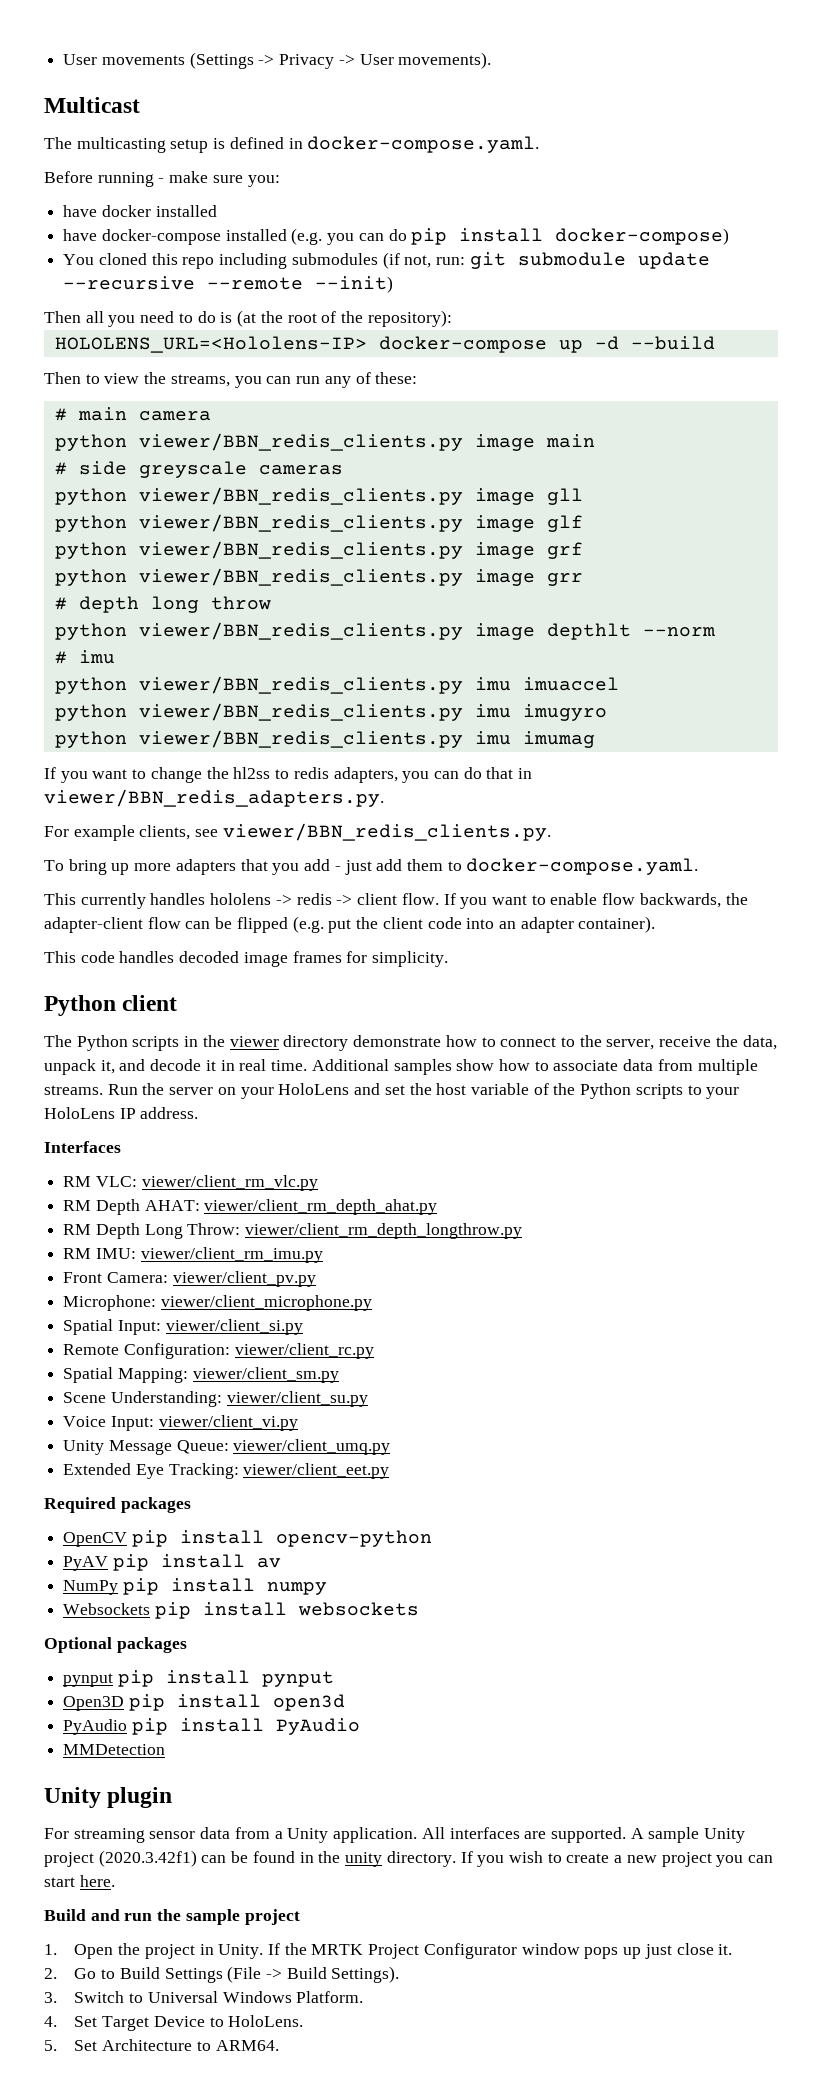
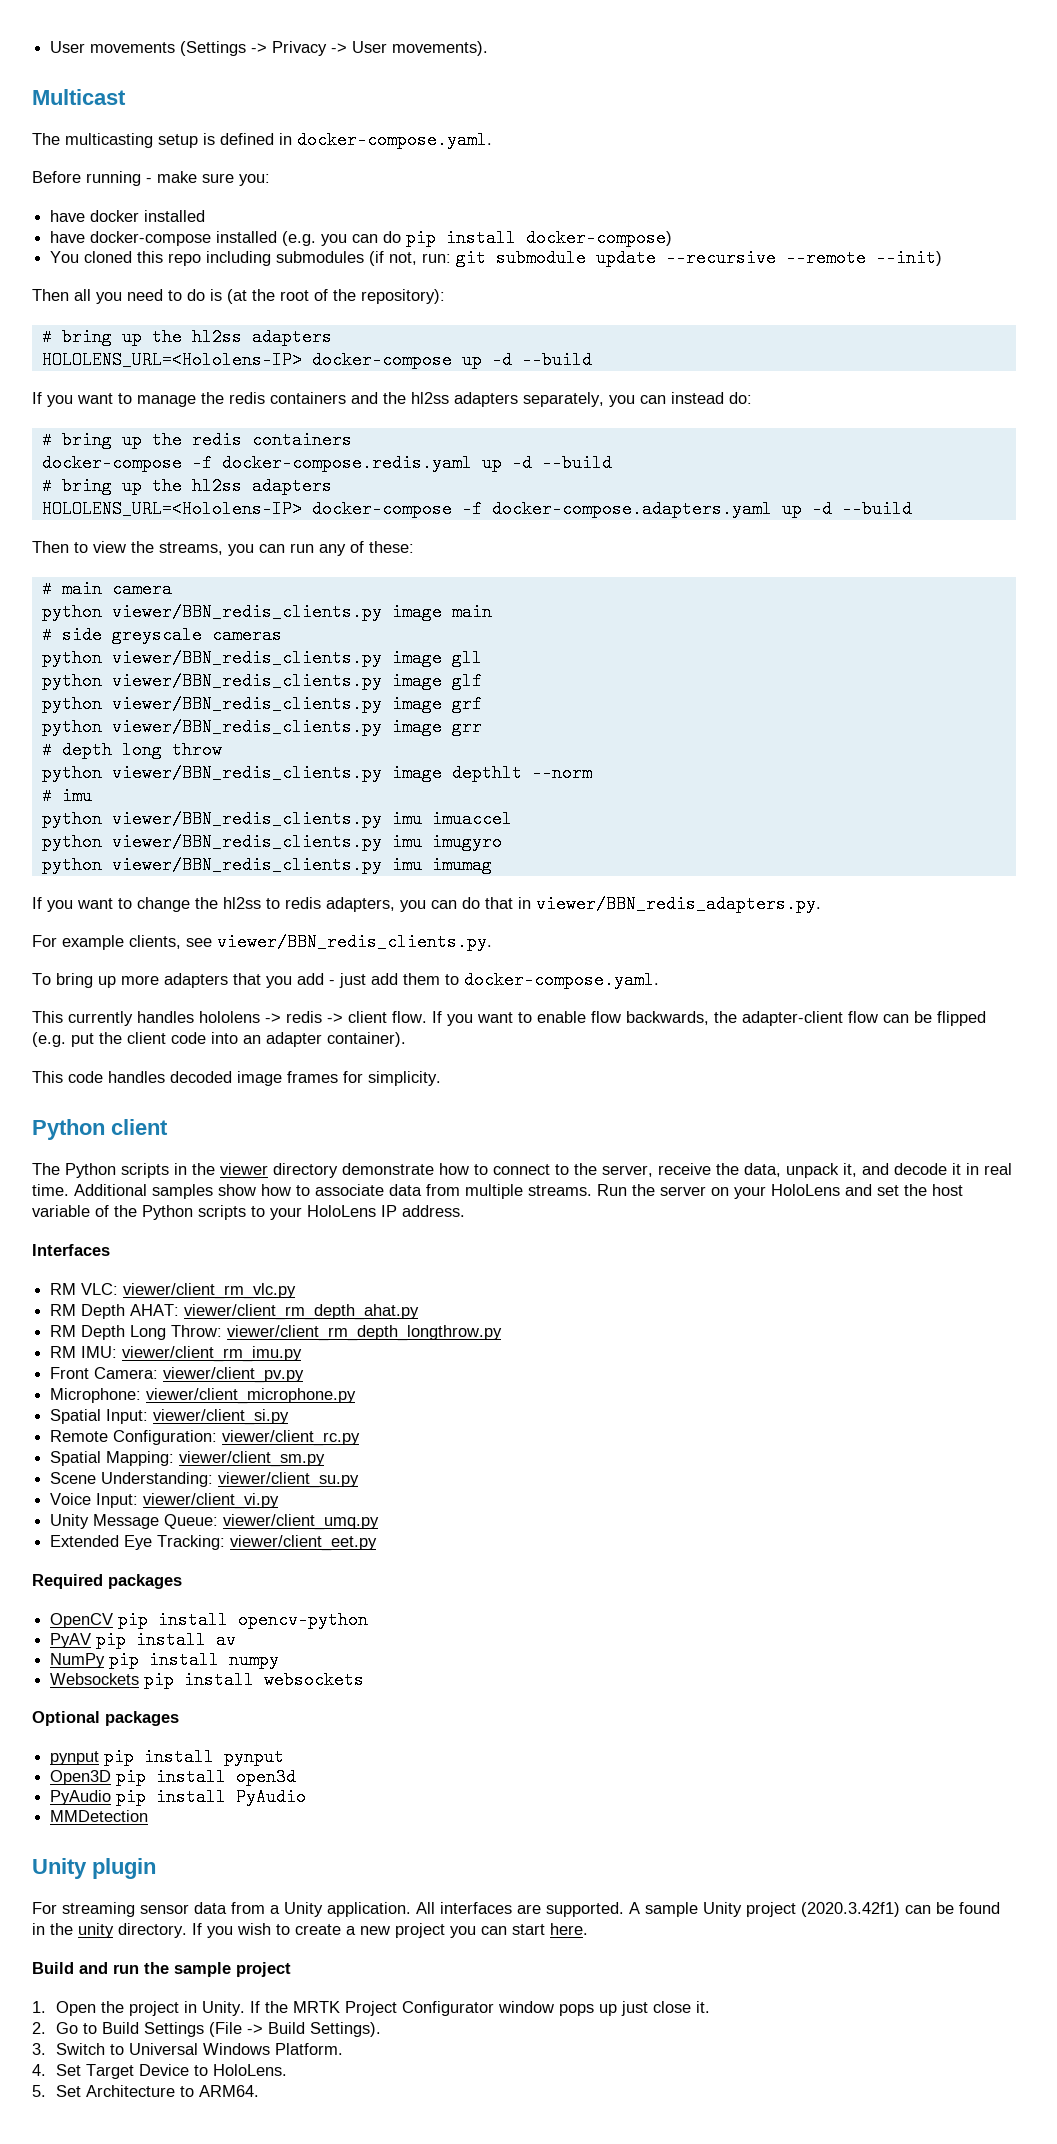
(452, 318) none -> [41,328,332,346] // # bring up the hl2ss adapters
(715, 343) none -> [32,392,752,407] [41,431,352,449] [41,454,612,472] [41,477,332,495] [41,500,912,518] // If you want to manage the redis containers and the hl2ss adapters separately, you can instead do: // # bring up the redis containers // docker-compose -f docker-compose.redis.yaml up -d --build // # bring up the hl2ss adapters // HOLOLENS_URL=<Hololens-IP> docker-compose -f docker-compose.adapters.yaml up -d --build

